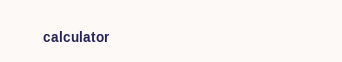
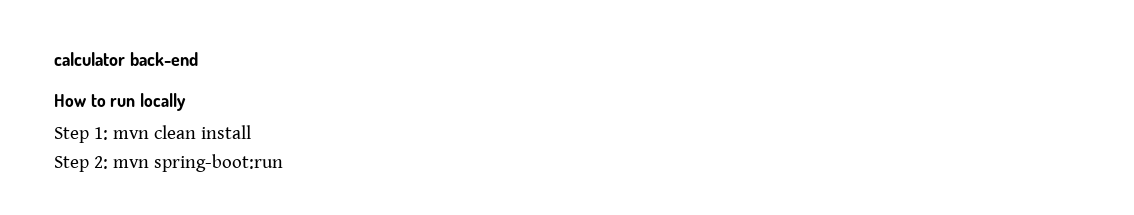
(110, 36) none -> [129,52,198,66] [54,93,187,111] [54,125,251,143] [54,154,283,172] back-end // How to run locally // Step 1: mvn clean install // Step 2: mvn spring-boot:run

